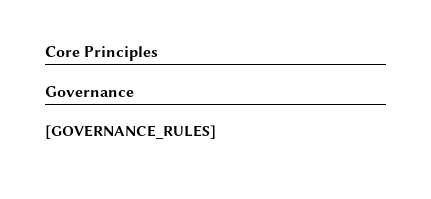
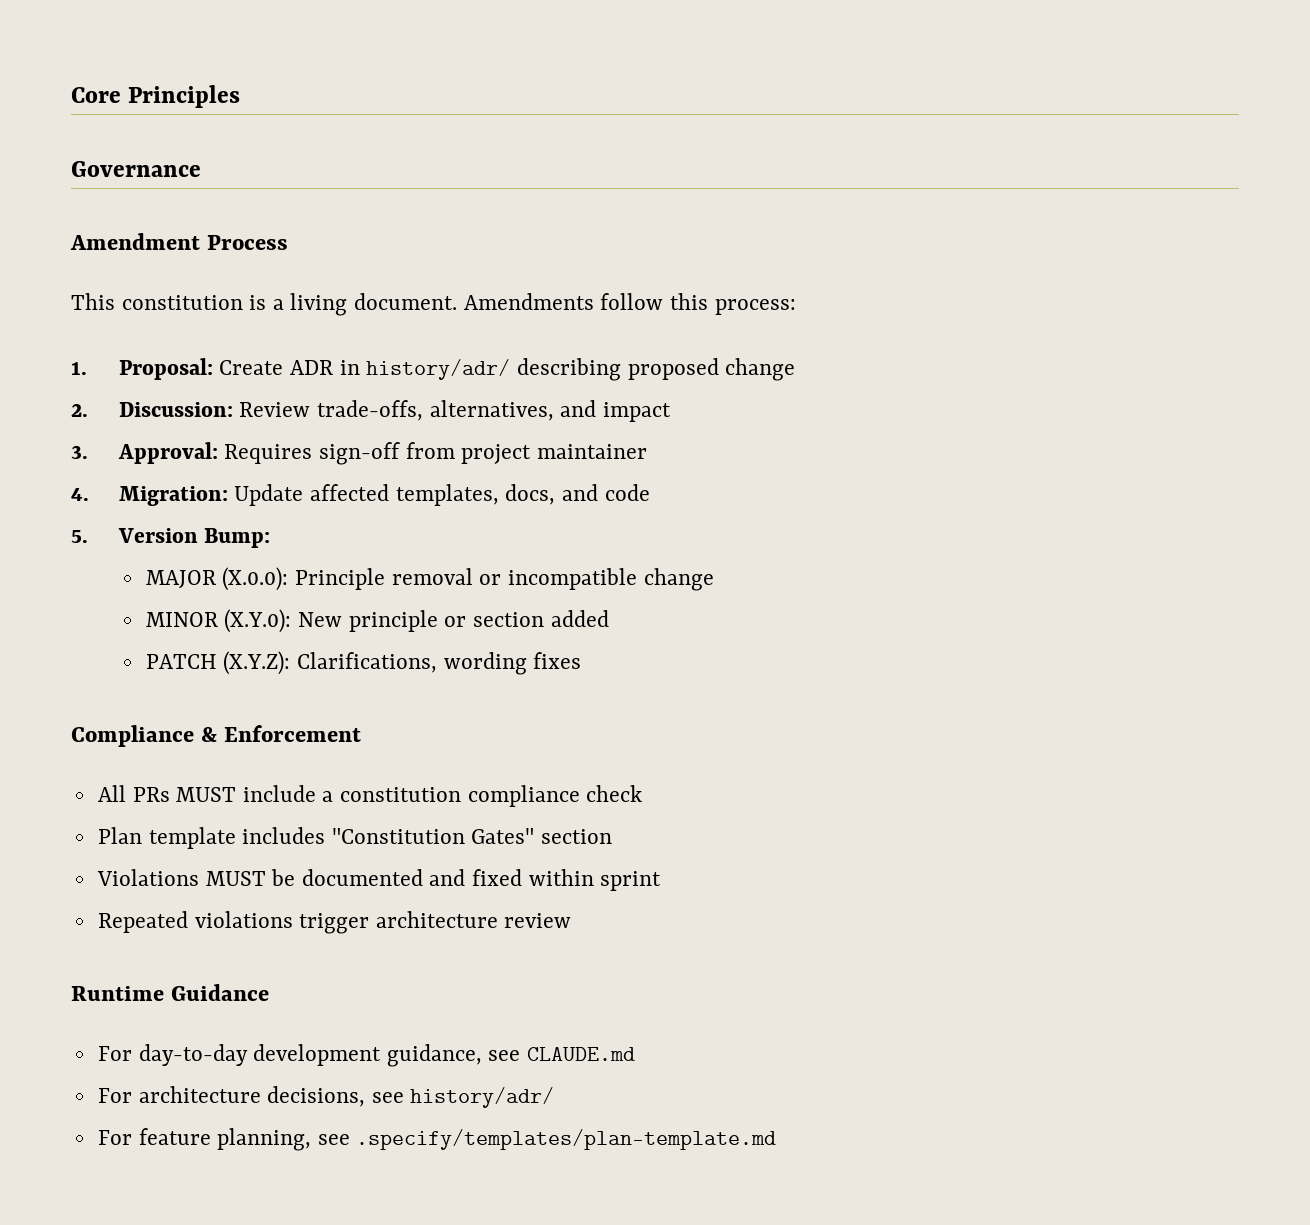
[45,125,216,139] [GOVERNANCE_RULES] -> [70,233,288,250] [71,293,796,316] [71,358,796,381] [71,400,671,422] [71,442,647,465] [71,484,650,506] [71,528,271,548] [145,567,714,591] [145,609,609,633] [145,651,582,675] [71,725,361,747] [97,785,643,807] [97,827,613,849] [96,869,662,891] [97,911,572,934] [71,984,269,1001] [97,1044,636,1067] [97,1086,555,1108] [97,1128,777,1151] Amendment Process // This constitution is a living document. Amendments follow this process: // 1. Proposal: Create ADR in history/adr/ describing proposed change // 2. Discussion: Review trade-offs, alternatives, and impact // 3. Approval: Requires sign-off from project maintainer // 4. Migration: Update affected templates, docs, and code // 5. Version Bump: // MAJOR (X.0.0): Principle removal or incompatible change // MINOR (X.Y.0): New principle or section added // PATCH (X.Y.Z): Clarifications, wording fixes // Compliance & Enforcement // All PRs MUST include a constitution compliance check // Plan template includes "Constitution Gates" section // Violations MUST be documented and fixed within sprint // Repeated violations trigger architecture review // Runtime Guidance // For day-to-day development guidance, see CLAUDE.md // For architecture decisions, see history/adr/ // For feature planning, see .specify/templates/plan-template.md

